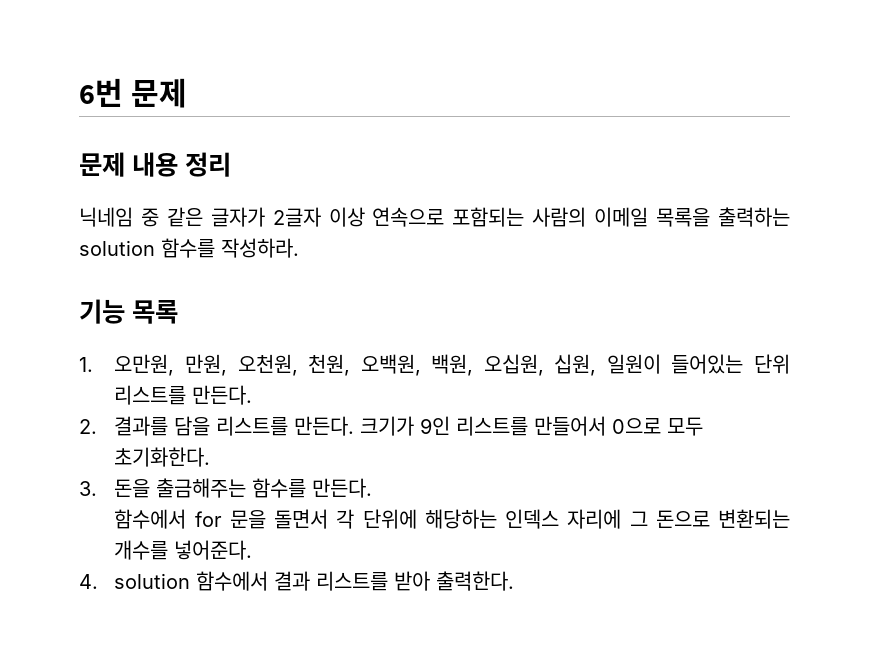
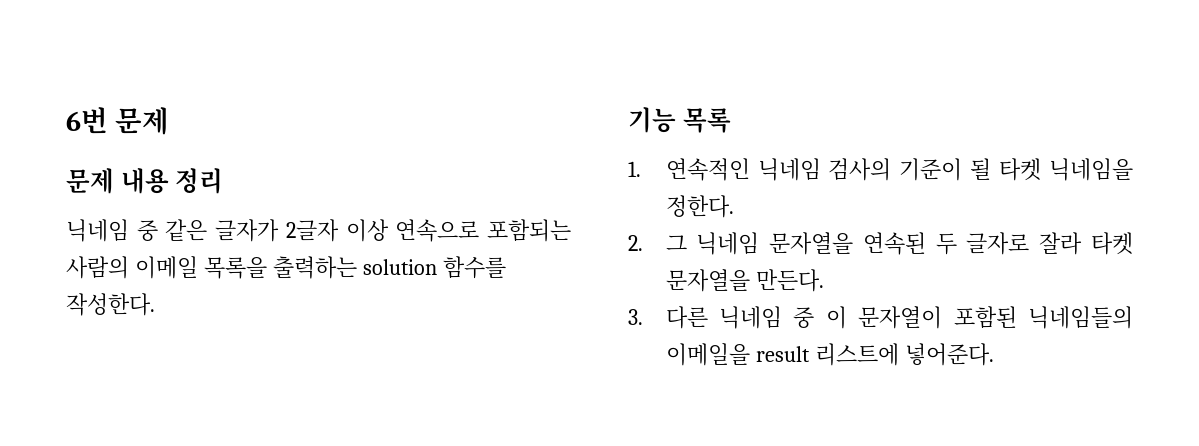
[221,238,299,258] 작성하라. -> [66,293,155,316] 작성한다.
[114,354,790,376] [114,385,253,405] [79,416,704,436] [114,447,211,467] [79,478,373,498] [114,509,790,529] [114,540,253,560] [79,571,515,591] 오만원, 만원, 오천원, 천원, 오백원, 백원, 오십원, 십원, 일원이 들어있는 단위 리스트를 만든다. // 2. 결과를 담을 리스트를 만든다. 크기가 9인 리스트를 만들어서 0으로 모두 초기화한다. // 3. 돈을 출금해주는 함수를 만든다. // 함수에서 for 문을 돌면서 각 단위에 해당하는 인덱스 자리에 그 돈으로 변환되는 개수를 넣어준다. // 4. solution 함수에서 결과 리스트를 받아 출력한다. -> [665,158,1133,181] [665,195,734,218] [628,232,1133,255] [665,269,824,292] [628,306,1133,329] [665,343,994,366] 연속적인 닉네임 검사의 기준이 될 타켓 닉네임을 정한다. // 2. 그 닉네임 문자열을 연속된 두 글자로 잘라 타켓 문자열을 만든다. // 3. 다른 닉네임 중 이 문자열이 포함된 닉네임들의 이메일을 result 리스트에 넣어준다.

